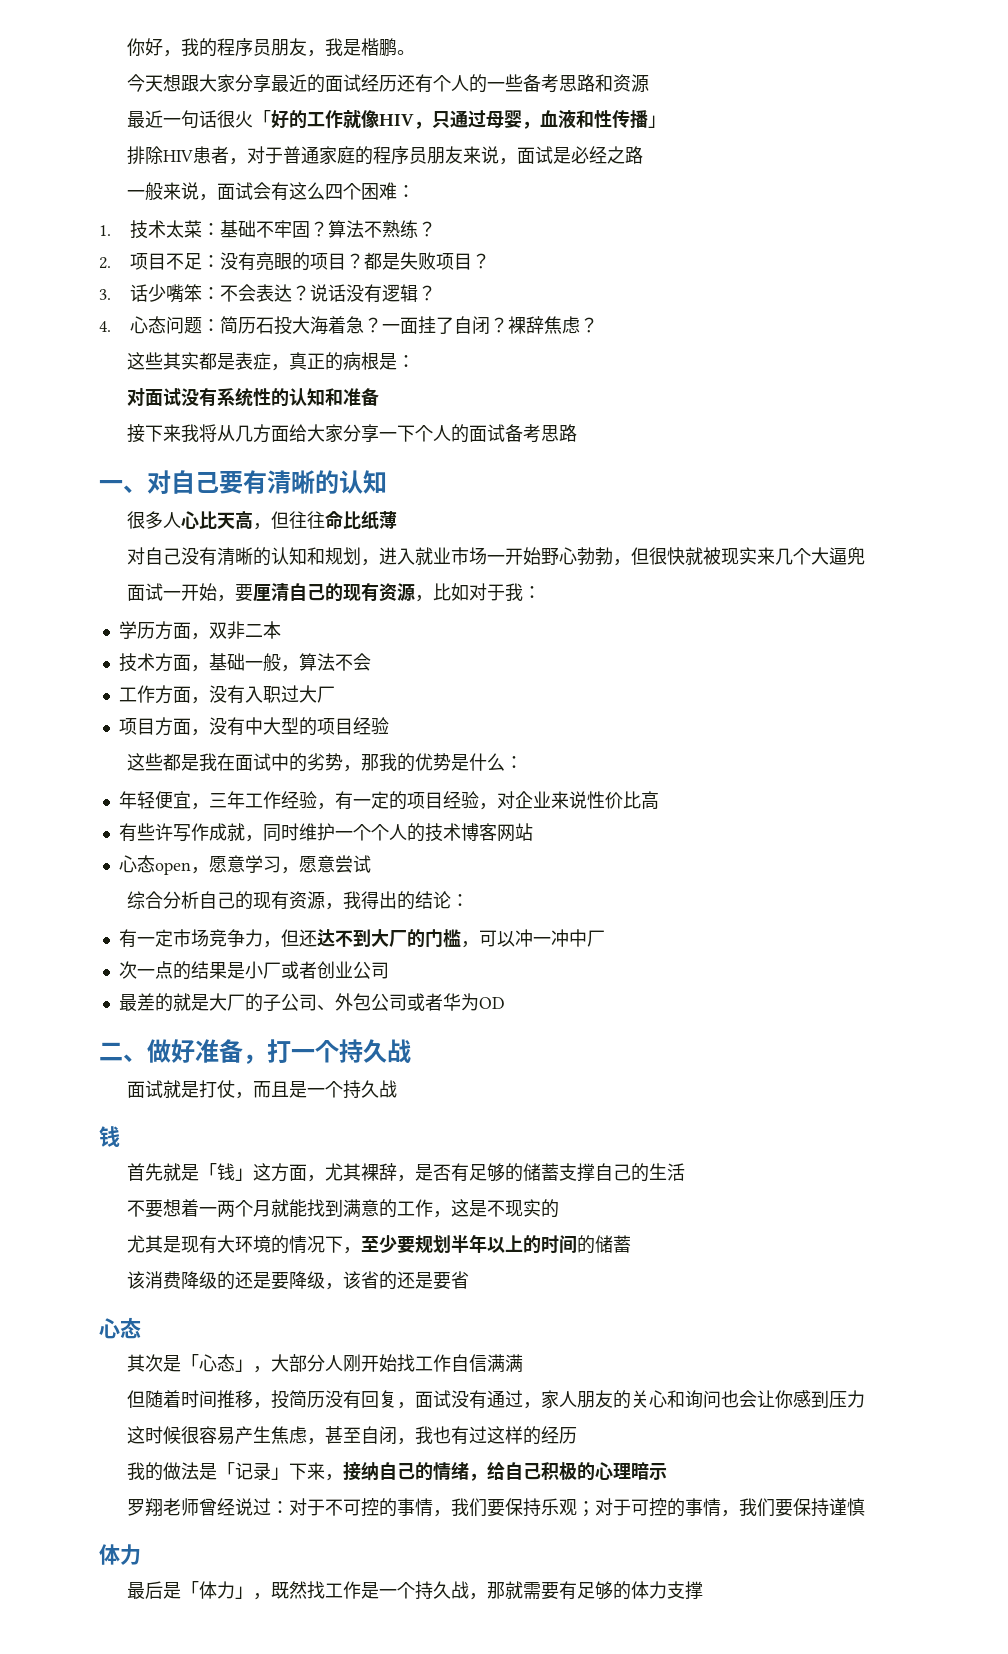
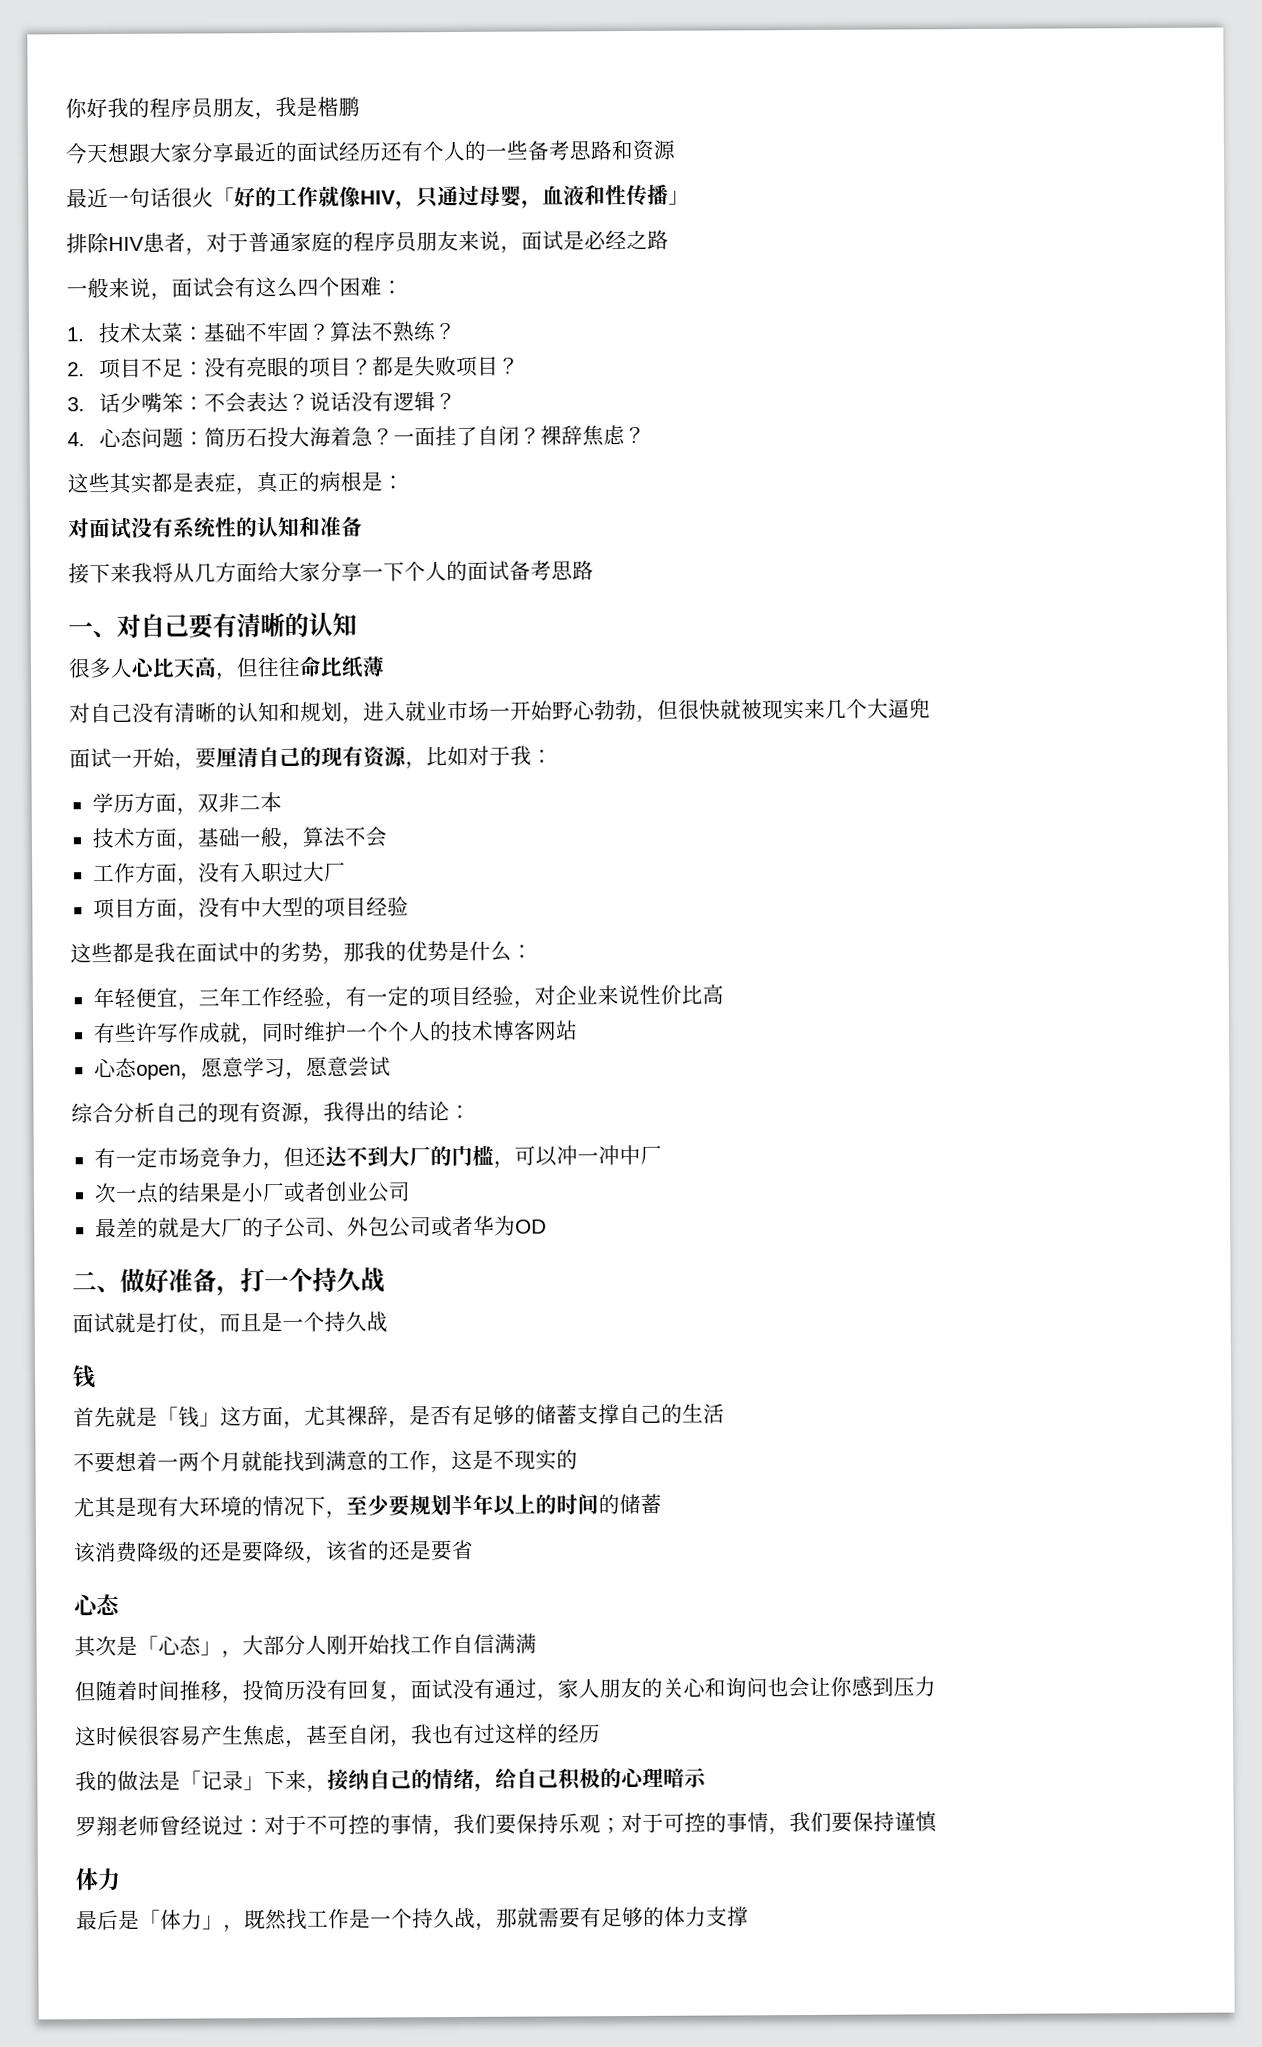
[162,50,181,57] ， -> (108, 108) none
[396,50,415,55] 。 -> (360, 106) none

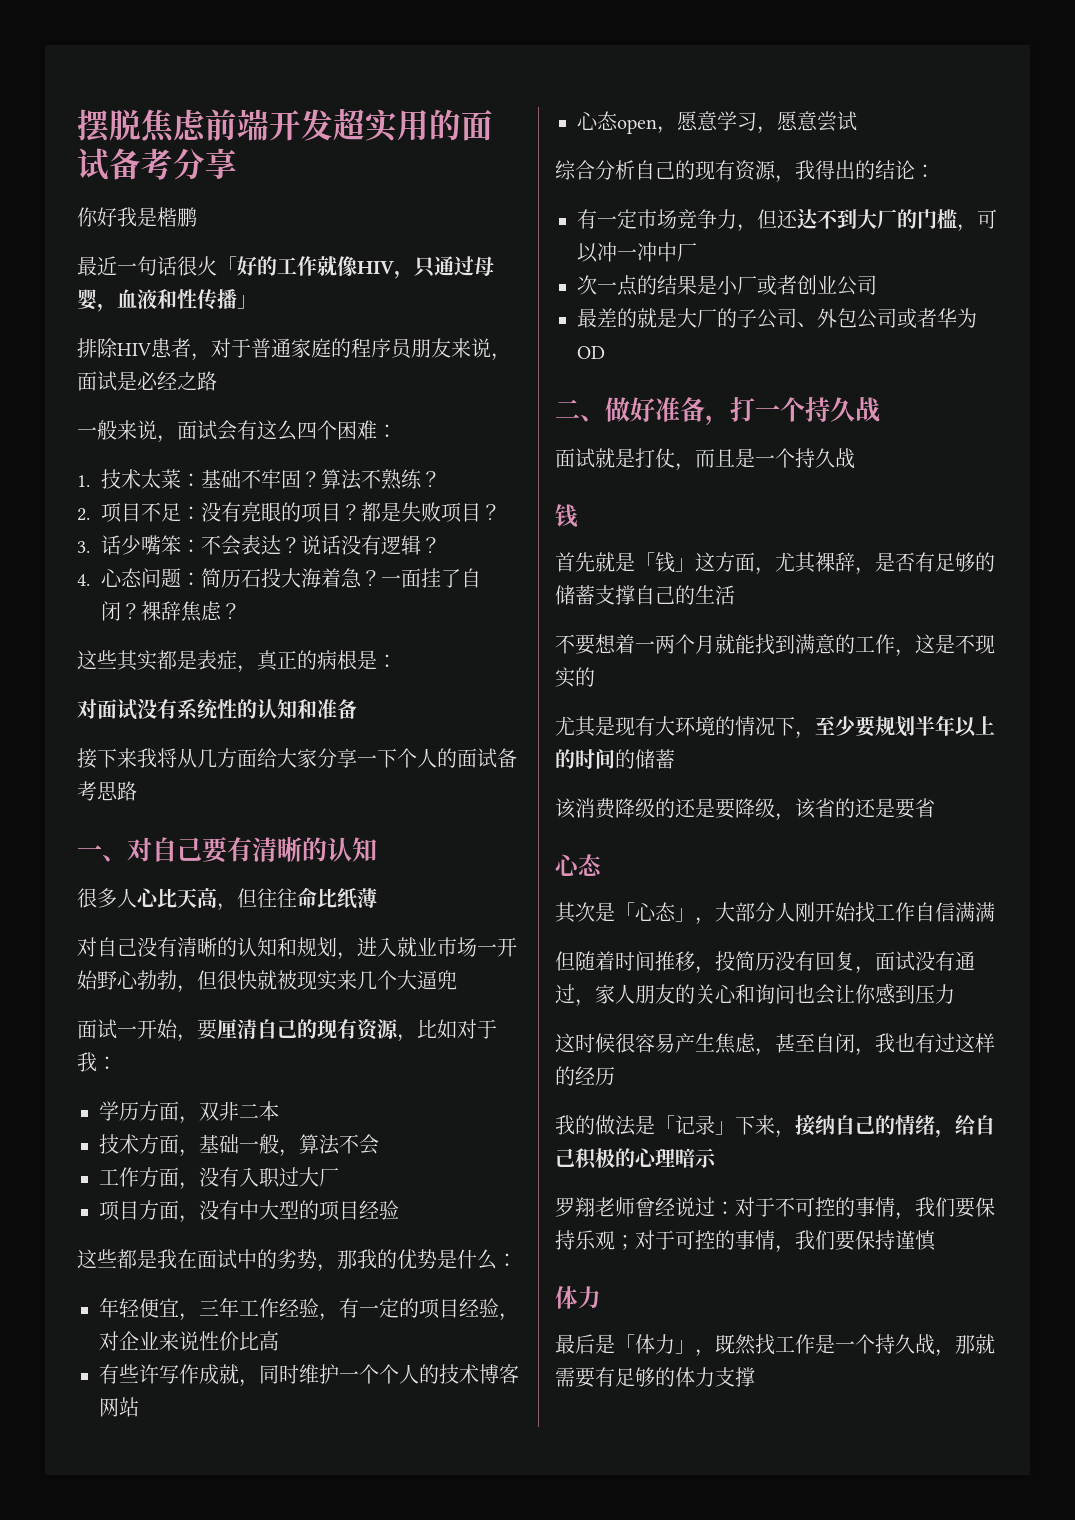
[65,96,360,121] [65,139,676,165] 你好我的程序员朋友，我是楷鹏 // 今天想跟大家分享最近的面试经历还有个人的一些备考思路和资源 -> [77,108,493,143] [77,148,237,181] [77,207,197,227] 摆脱焦虑前端开发超实用的面试备考分享 // 你好我是楷鹏

